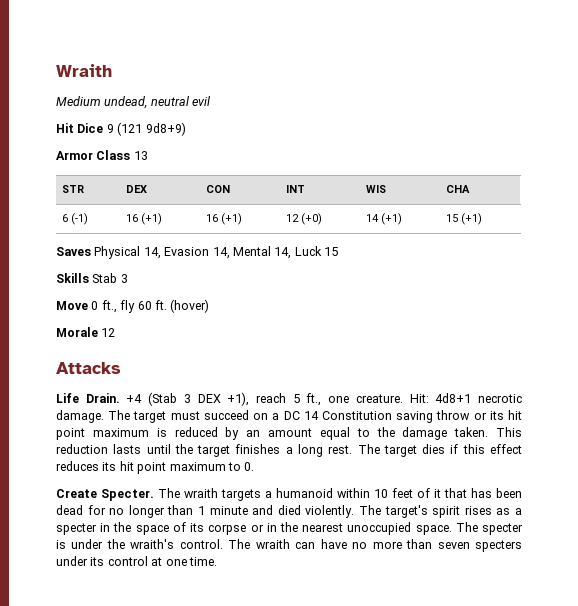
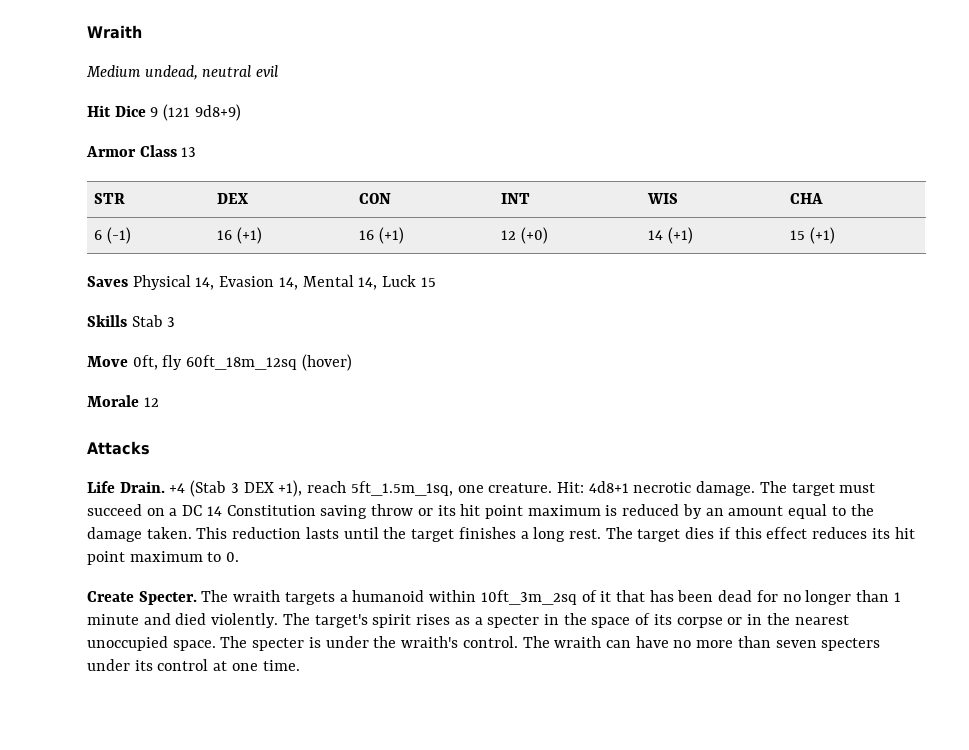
[91,300,167,313] 0 ft., fly 60 ft. -> [132,355,298,370] 0ft, fly 60ft_18m_12sq
[292,393,322,406] 5 ft., -> [350,481,453,496] 5ft_1.5m_1sq,
[374,488,413,498] 10 feet -> [480,590,577,605] 10ft_3m_2sq

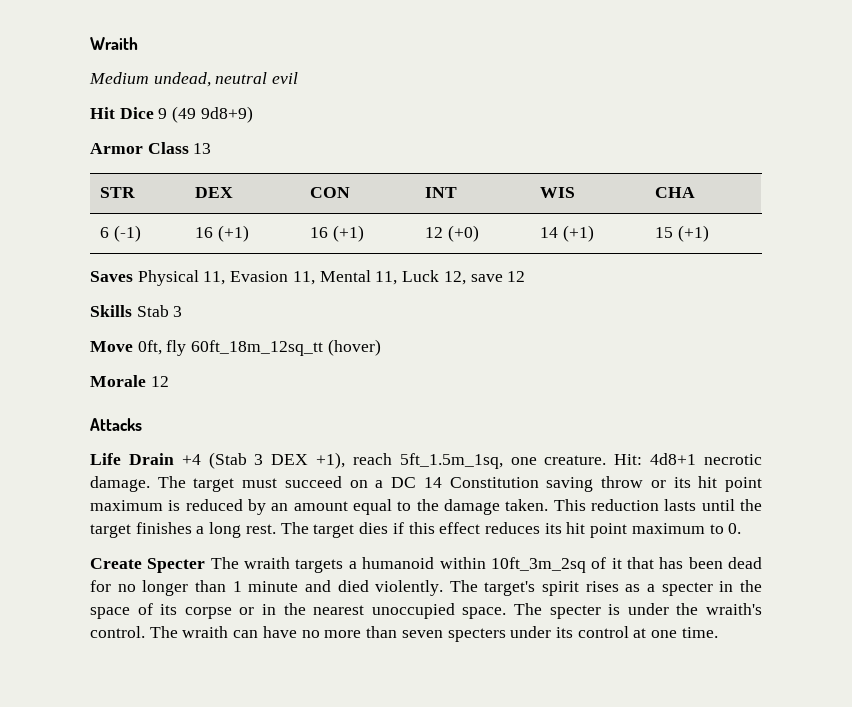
[163,104,191,121] (121 -> [172,106,197,123] (49
[195,275,436,290] 14, Evasion 14, Mental 14, Luck 15 -> [203,270,526,285] 11, Evasion 11, Mental 11, Luck 12, save 12
[186,355,298,370] 60ft_18m_12sq -> [191,340,324,356] 60ft_18m_12sq_tt
[119,481,165,493] Drain. -> [128,453,174,465] Drain
[138,591,197,605] Specter. -> [147,558,206,573] Specter

